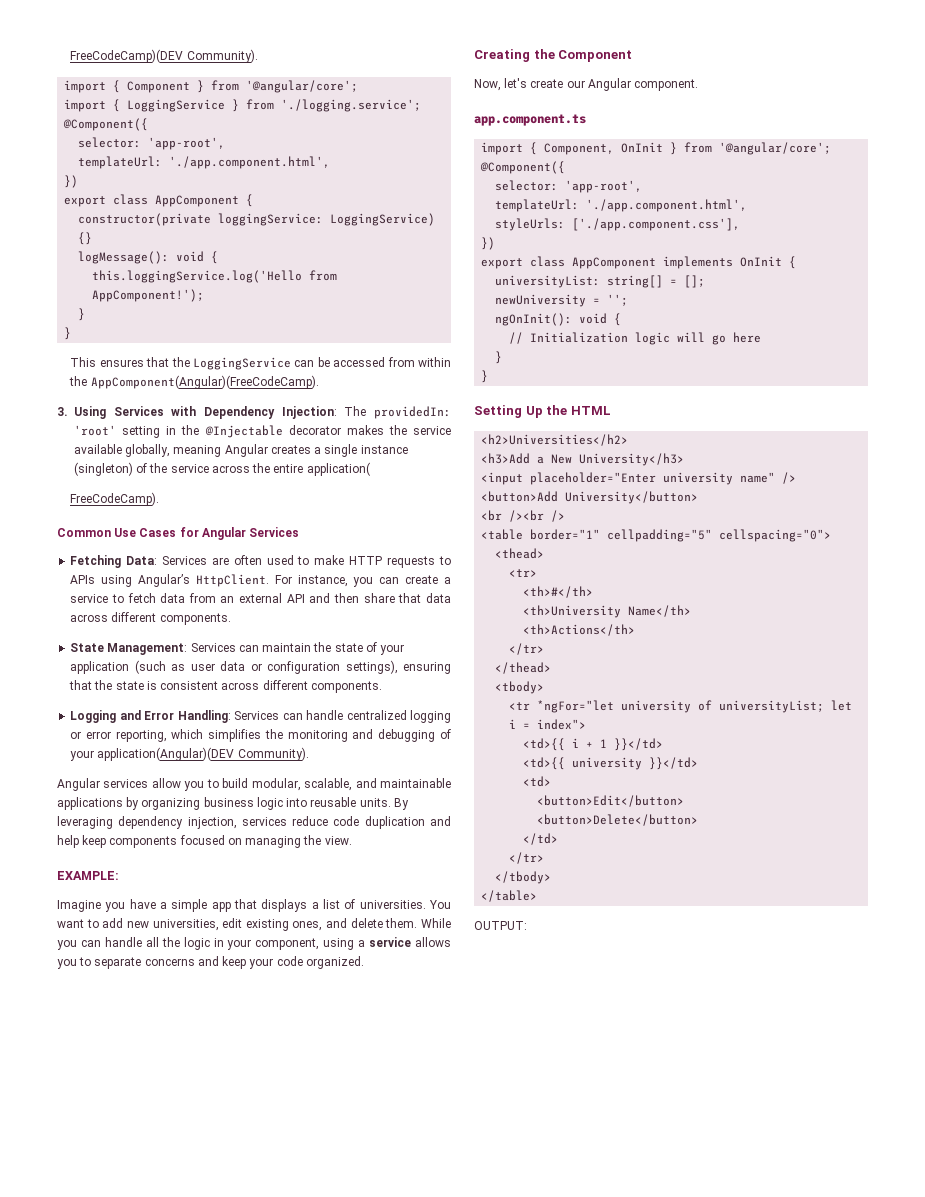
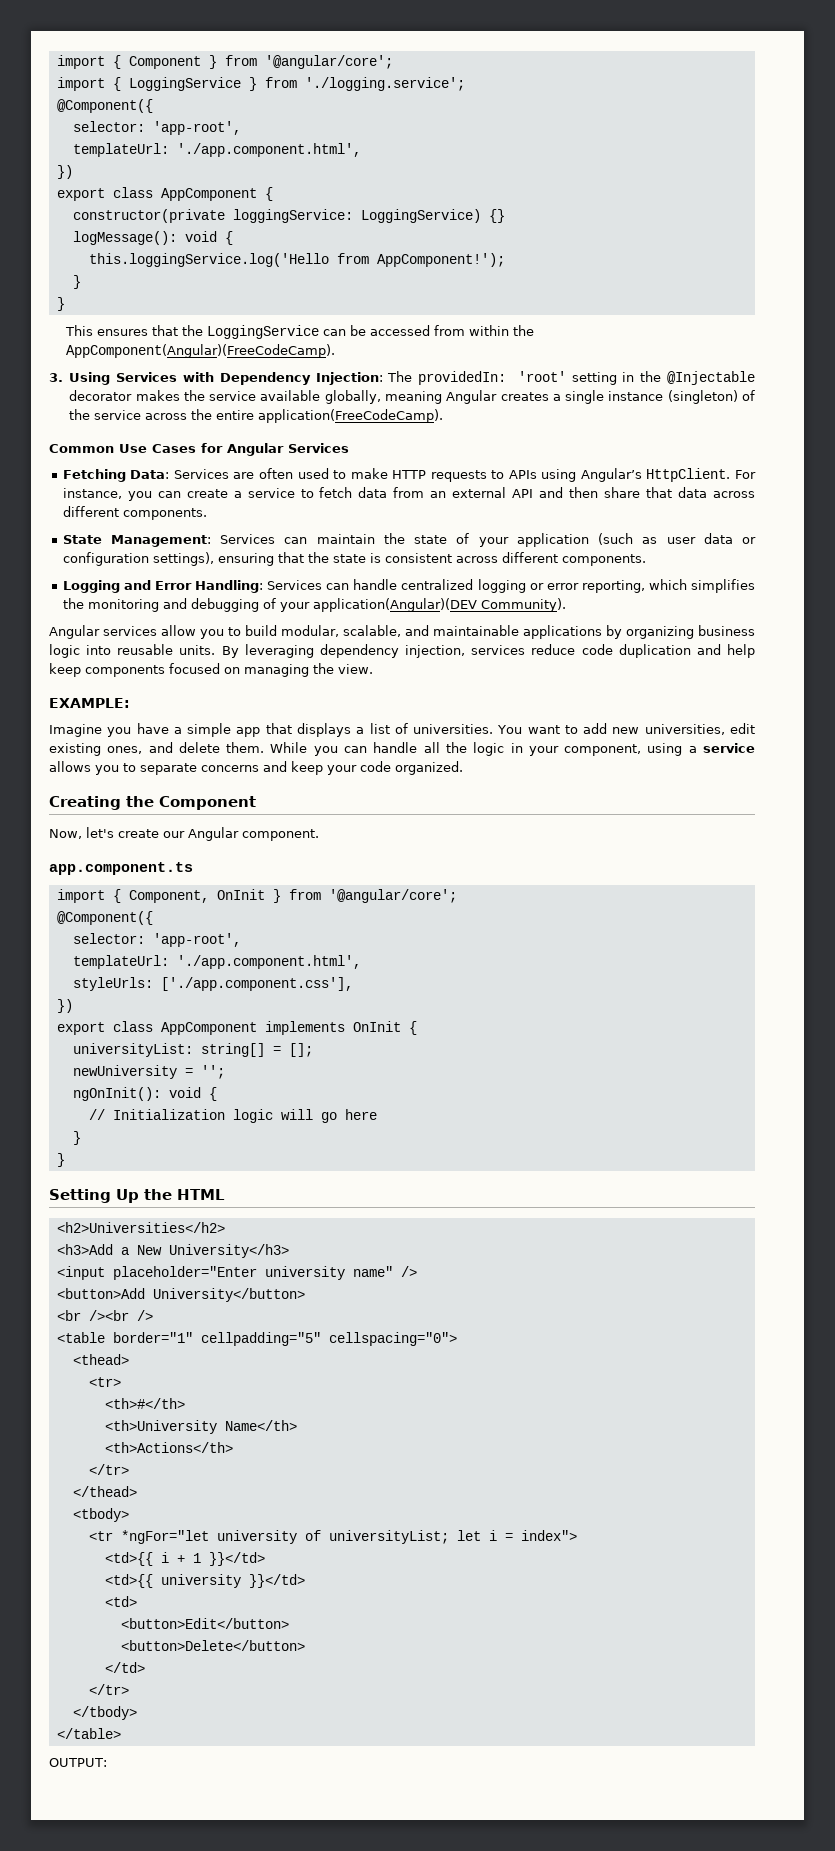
[70,49,258,63] FreeCodeCamp)(DEV Community). // -> (56, 62) none
[306,462,370,476] [70,492,160,506] application( // FreeCodeCamp). -> [258,409,444,423] application(FreeCodeCamp).

